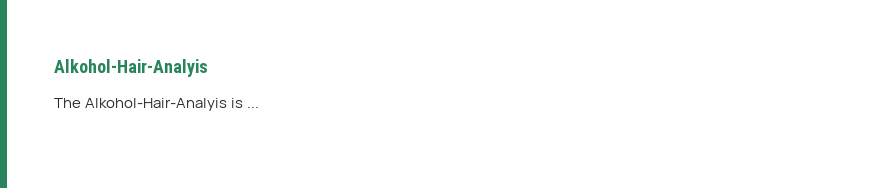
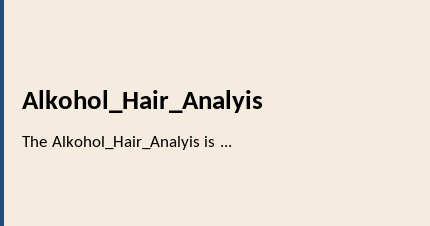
[54,59,208,77] Alkohol-Hair-Analyis -> [22,90,263,113] Alkohol_Hair_Analyis
[85,98,228,111] Alkohol-Hair-Analyis -> [51,136,200,150] Alkohol_Hair_Analyis

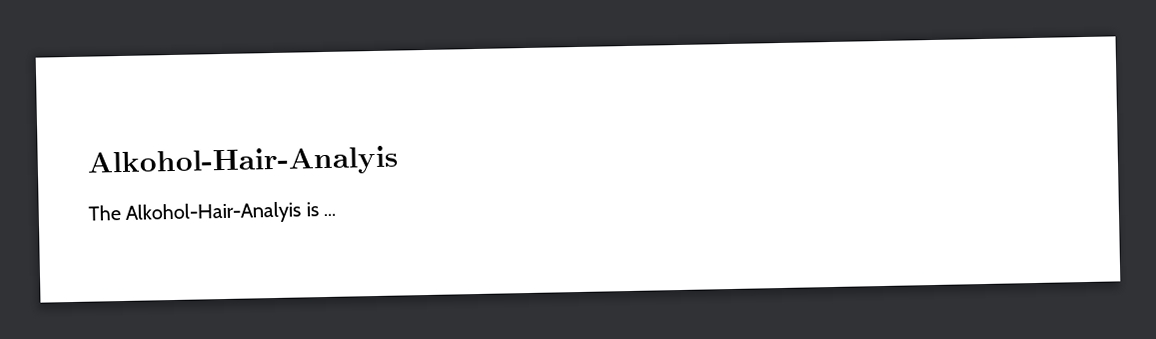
[22,90,263,113] Alkohol_Hair_Analyis -> [87,145,399,179] Alkohol-Hair-Analyis
[51,136,200,150] Alkohol_Hair_Analyis -> [125,201,302,225] Alkohol-Hair-Analyis

